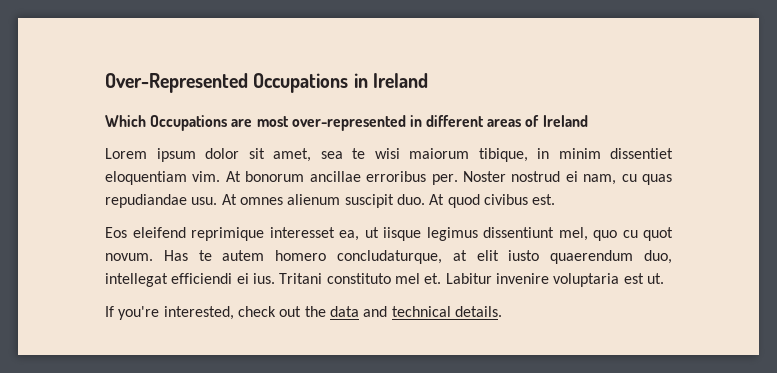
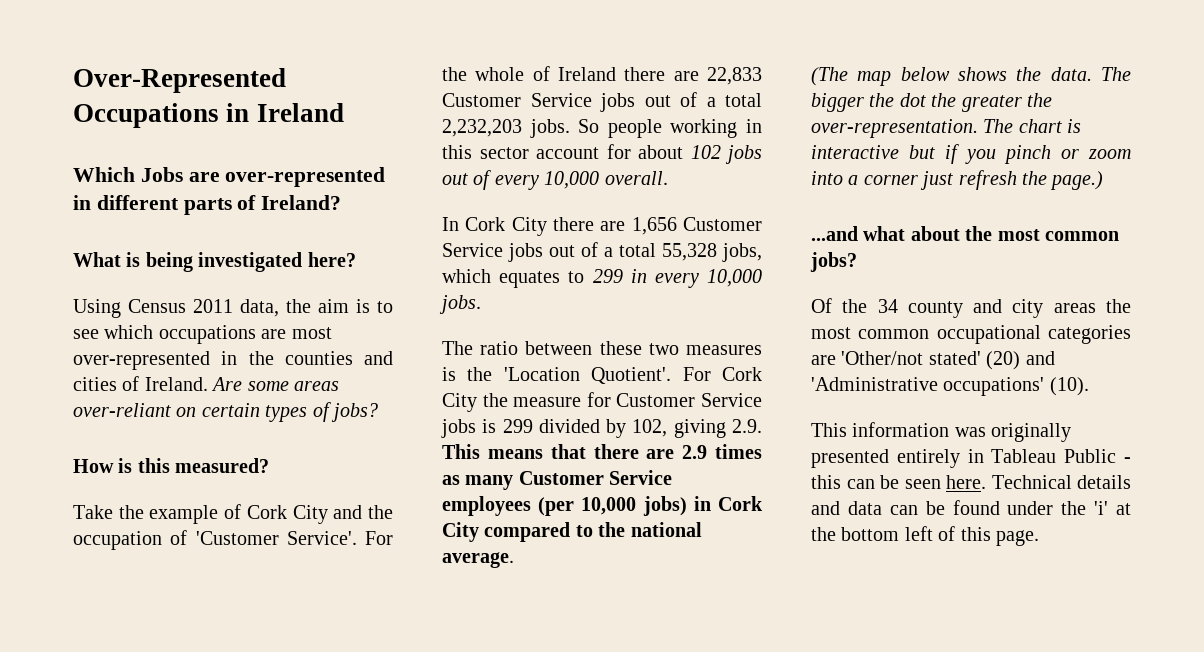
[150,115,588,131] [105,148,673,162] [105,171,672,185] [105,194,556,208] [105,227,673,241] [105,250,672,264] [105,273,664,287] [105,306,502,320] Occupations are most over-represented in different areas of Ireland // Lorem ipsum dolor sit amet, sea te wisi maiorum tibique, in minim dissentiet eloquentiam vim. At bonorum ancillae erroribus per. Noster nostrud ei nam, cu quas repudiandae usu. At omnes alienum suscipit duo. At quod civibus est. // Eos eleifend reprimique interesset ea, ut iisque legimus dissentiunt mel, quo cu quot novum. Has te autem homero concludaturque, at elit iusto quaerendum duo, intellegat efficiendi ei ius. Tritani constituto mel et. Labitur invenire voluptaria est ut. // If you're interested, check out the data and technical details. -> [140,167,386,187] [73,195,342,215] [73,252,356,272] [73,299,393,318] [73,325,332,344] [73,351,393,370] [73,376,339,391] [73,402,378,422] [73,458,270,473] [73,504,394,524] [73,530,393,550] [442,66,762,85] [442,92,762,112] [442,119,762,138] [442,144,762,164] [442,170,668,190] [442,217,762,236] [442,242,762,262] [442,269,762,288] [439,295,481,314] [442,341,762,355] [442,367,762,384] [442,392,762,412] [441,419,762,438] [442,444,762,459] [442,470,673,490] [442,496,763,516] [442,522,702,542] [442,552,514,568] [811,67,1131,86] [811,93,1052,112] [811,119,1082,138] [811,144,1131,164] [811,170,1104,190] [811,226,1119,241] [810,252,857,272] [811,298,1131,318] [811,325,1131,344] [811,351,1055,370] [811,377,1089,396] [811,422,1072,442] [811,449,1131,468] [811,475,1131,489] [811,500,1131,515] [811,526,1039,546] Jobs are over-represented in different parts of Ireland? // What is being investigated here? // Using Census 2011 data, the aim is to see which occupations are most over-represented in the counties and cities of Ireland. Are some areas over-reliant on certain types of jobs? // How is this measured? // Take the example of Cork City and the occupation of 'Customer Service'. For the whole of Ireland there are 22,833 Customer Service jobs out of a total 2,232,203 jobs. So people working in this sector account for about 102 jobs out of every 10,000 overall. // In Cork City there are 1,656 Customer Service jobs out of a total 55,328 jobs, which equates to 299 in every 10,000 jobs. // The ratio between these two measures is the 'Location Quotient'. For Cork City the measure for Customer Service jobs is 299 divided by 102, giving 2.9. This means that there are 2.9 times as many Customer Service employees (per 10,000 jobs) in Cork City compared to the national average. // (The map below shows the data. The bigger the dot the greater the over-representation. The chart is interactive but if you pinch or zoom into a corner just refresh the page.) // ...and what about the most common jobs? // Of the 34 county and city areas the most common occupational categories are 'Other/not stated' (20) and 'Administrative occupations' (10). // This information was originally presented entirely in Tableau Public - this can be seen here. Technical details and data can be found under the 'i' at the bottom left of this page.

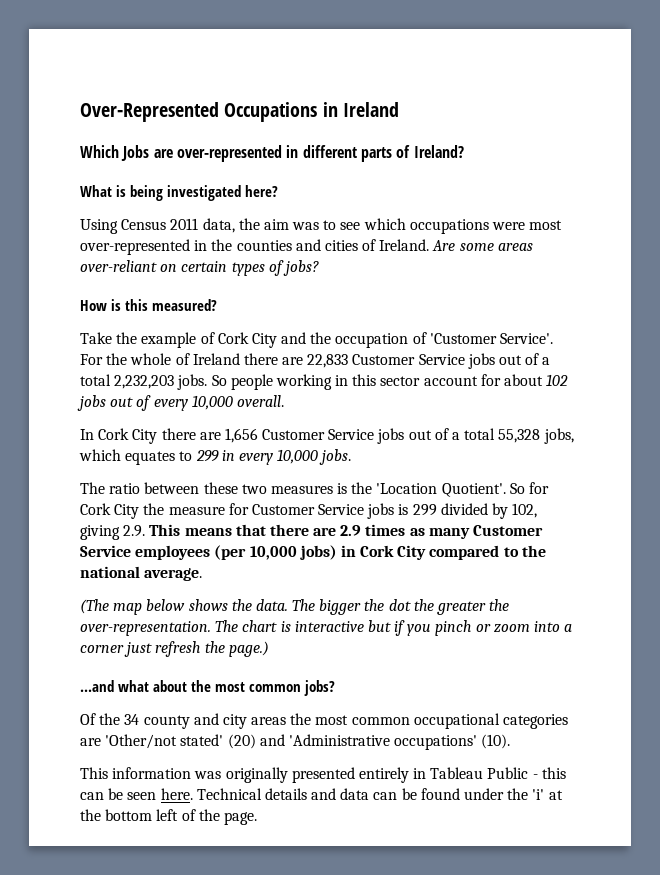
[356,299,370,313] is -> [292,222,320,230] was
[261,329,287,339] are -> [492,222,526,230] were
[682,367,711,381] For -> [509,482,550,494] So for
[960,527,991,541] this -> [198,809,220,821] the

